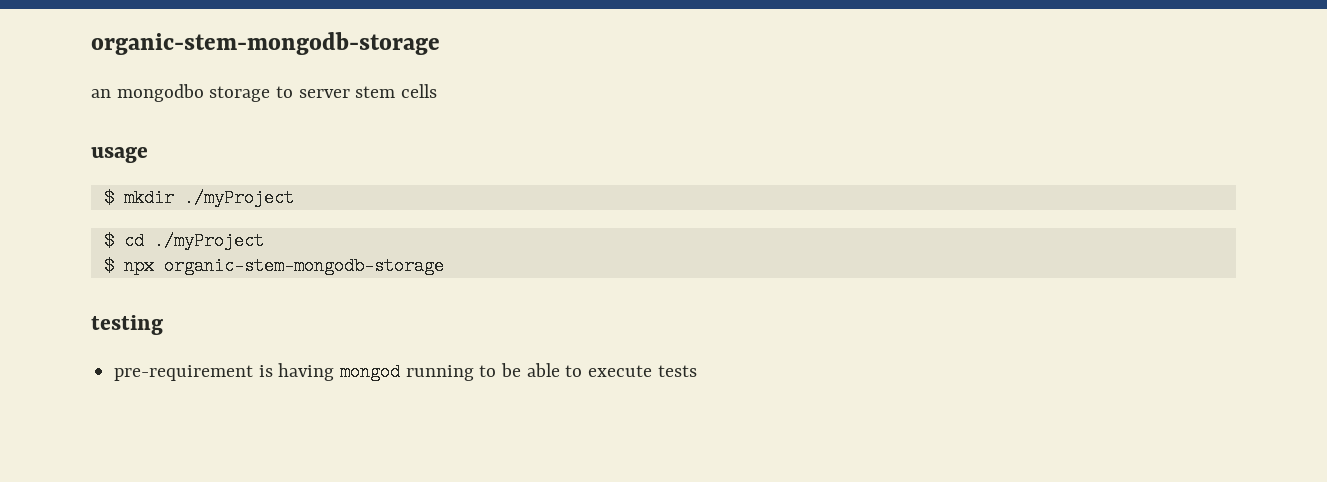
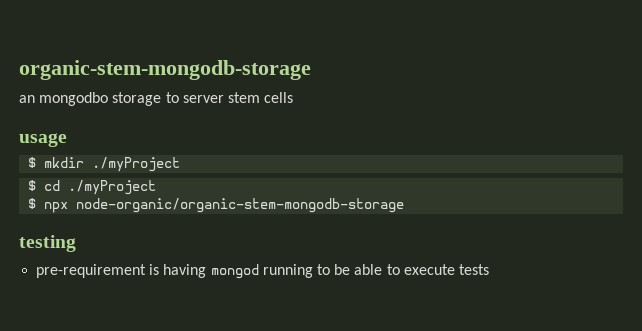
[163,257,444,275] organic-stem-mongodb-storage -> [76,198,405,213] node-organic/organic-stem-mongodb-storage

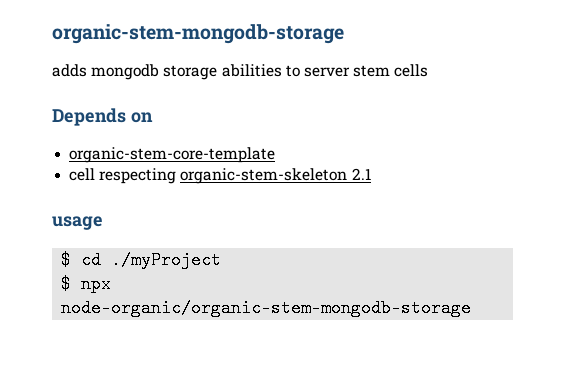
[19,92,162,106] an mongodbo storage -> [52,64,282,80] adds mongodb storage abilities
[19,133,67,147] [28,157,181,172] usage // $ mkdir ./myProject -> [52,108,153,126] [69,147,276,163] [69,168,371,184] [52,216,103,230] Depends on // organic-stem-core-template // cell respecting organic-stem-skeleton 2.1 // usage
[19,235,76,252] [36,264,489,279] // testing // pre-requirement is having mongod running to be able to execute tests -> (472, 308) none

